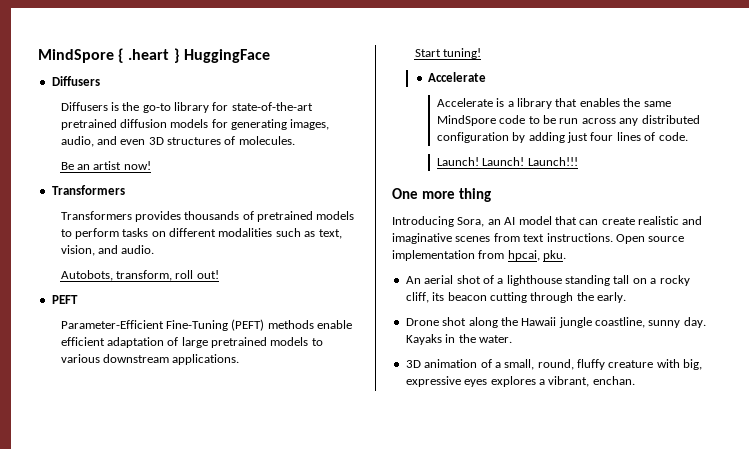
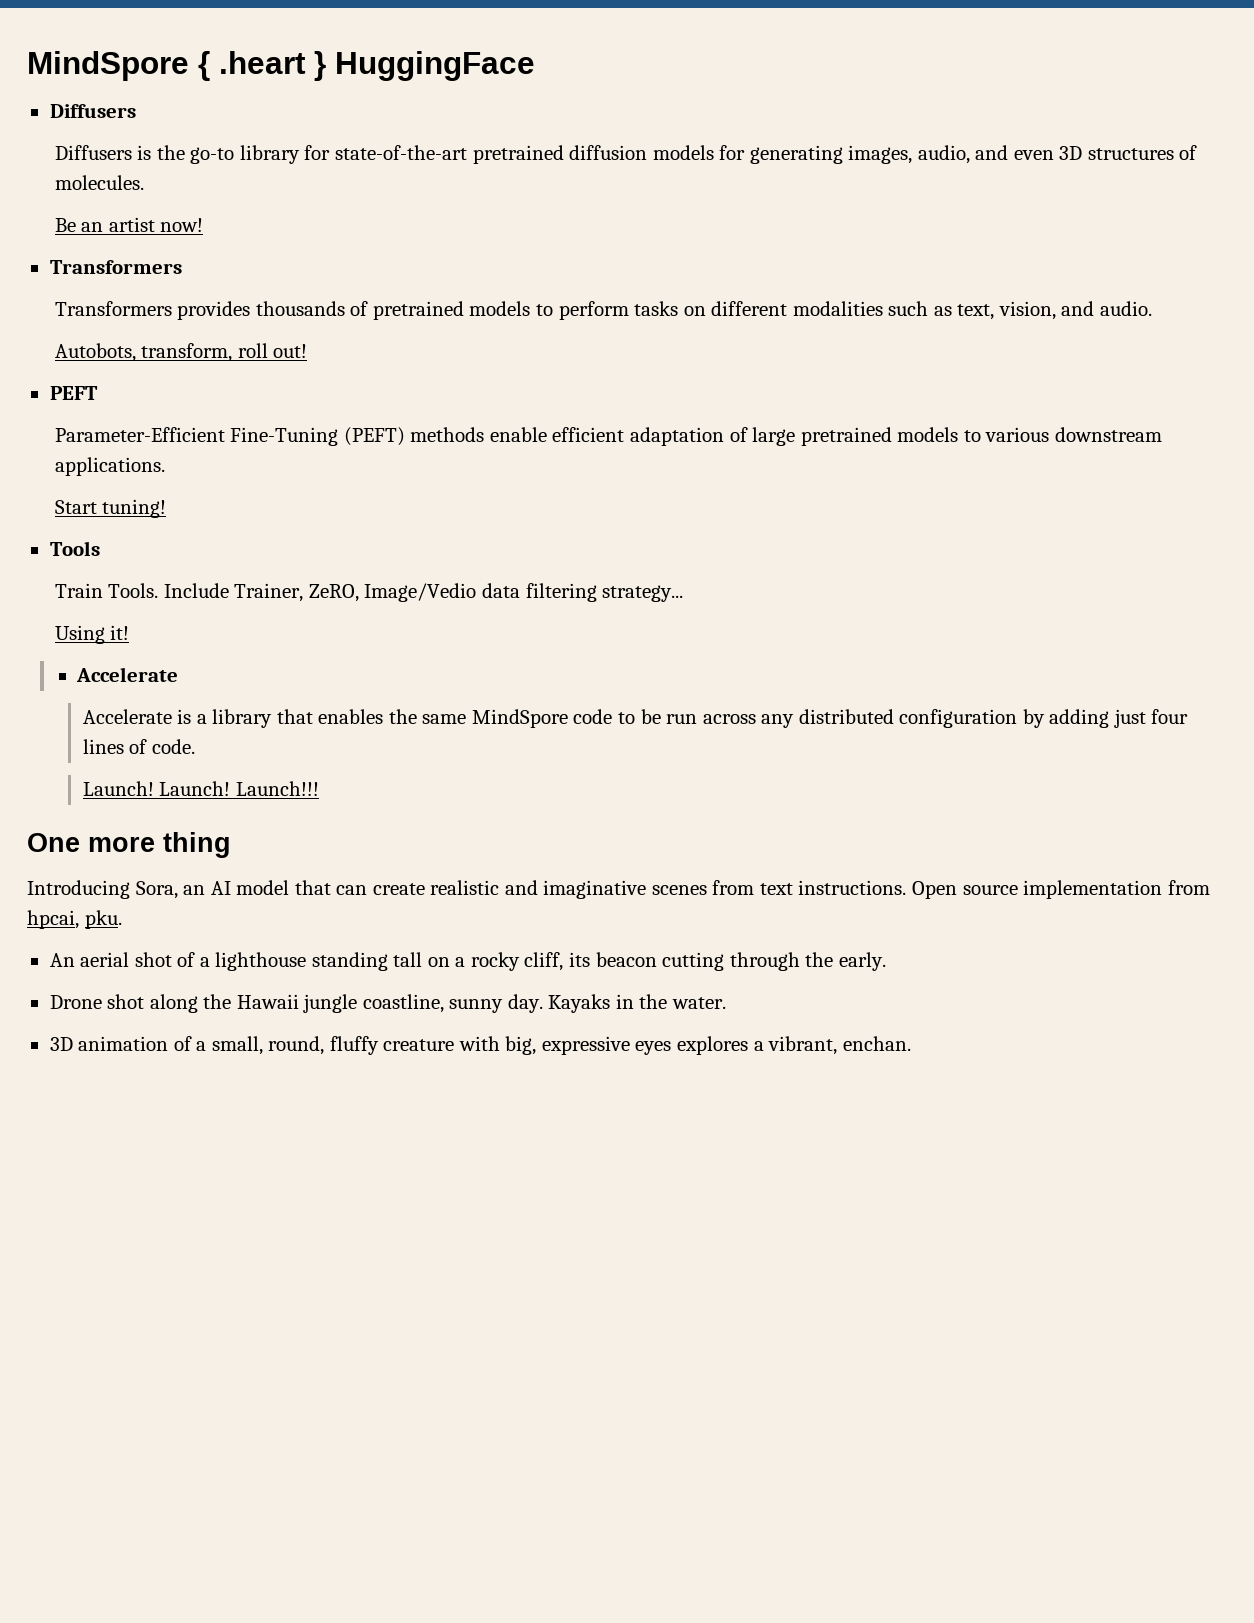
(481, 53) none -> [49,541,100,556] [54,583,684,602] [54,625,130,644] // Tools // Train Tools. Include Trainer, ZeRO, Image/Vedio data filtering strategy... // Using it!

